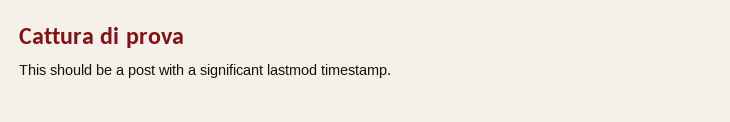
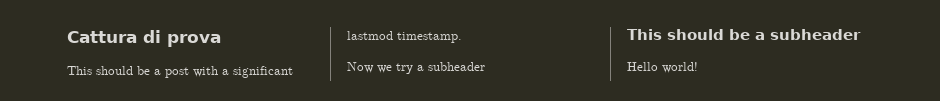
(391, 71) none -> [347,62,485,74] [627,29,861,40] [627,62,698,73] // Now we try a subheader // This should be a subheader // Hello world!

